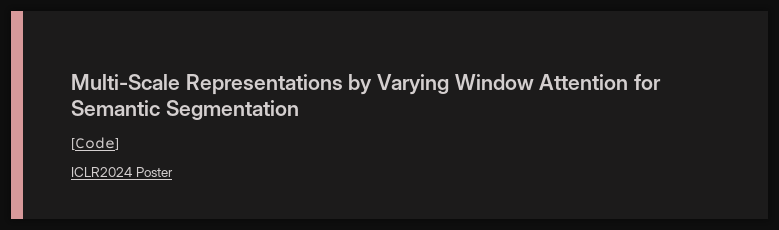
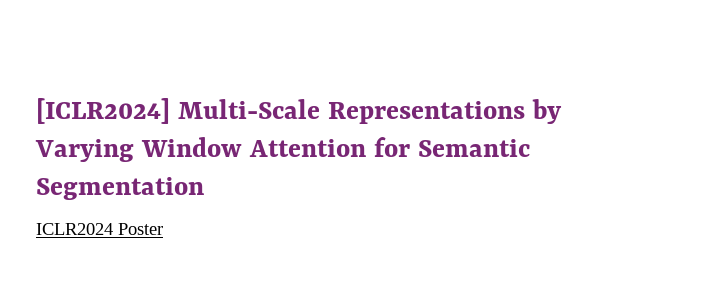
(71, 82) none -> [36,98,170,124] [ICLR2024]
[71,137,119,150] // [Code] -> (204, 188) none

